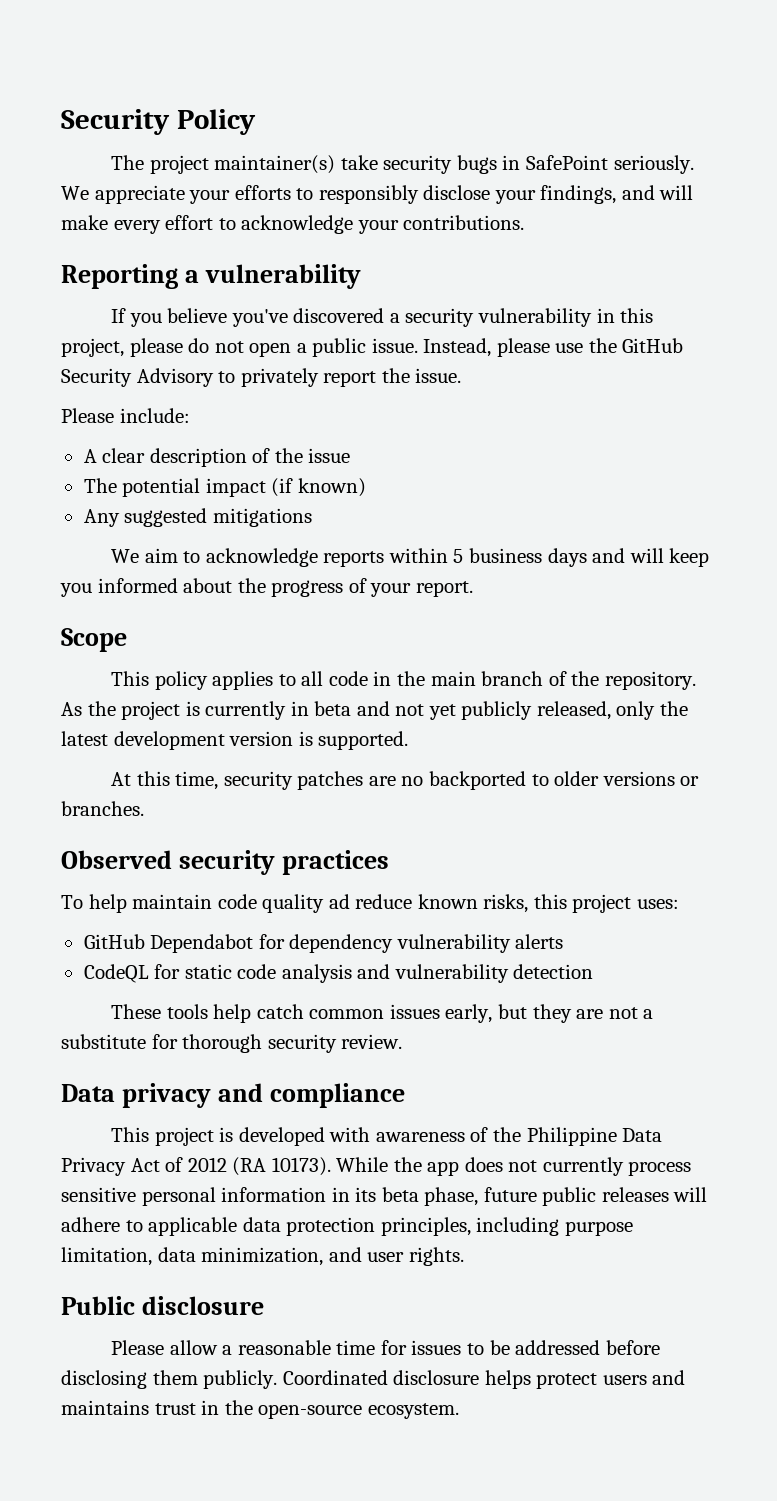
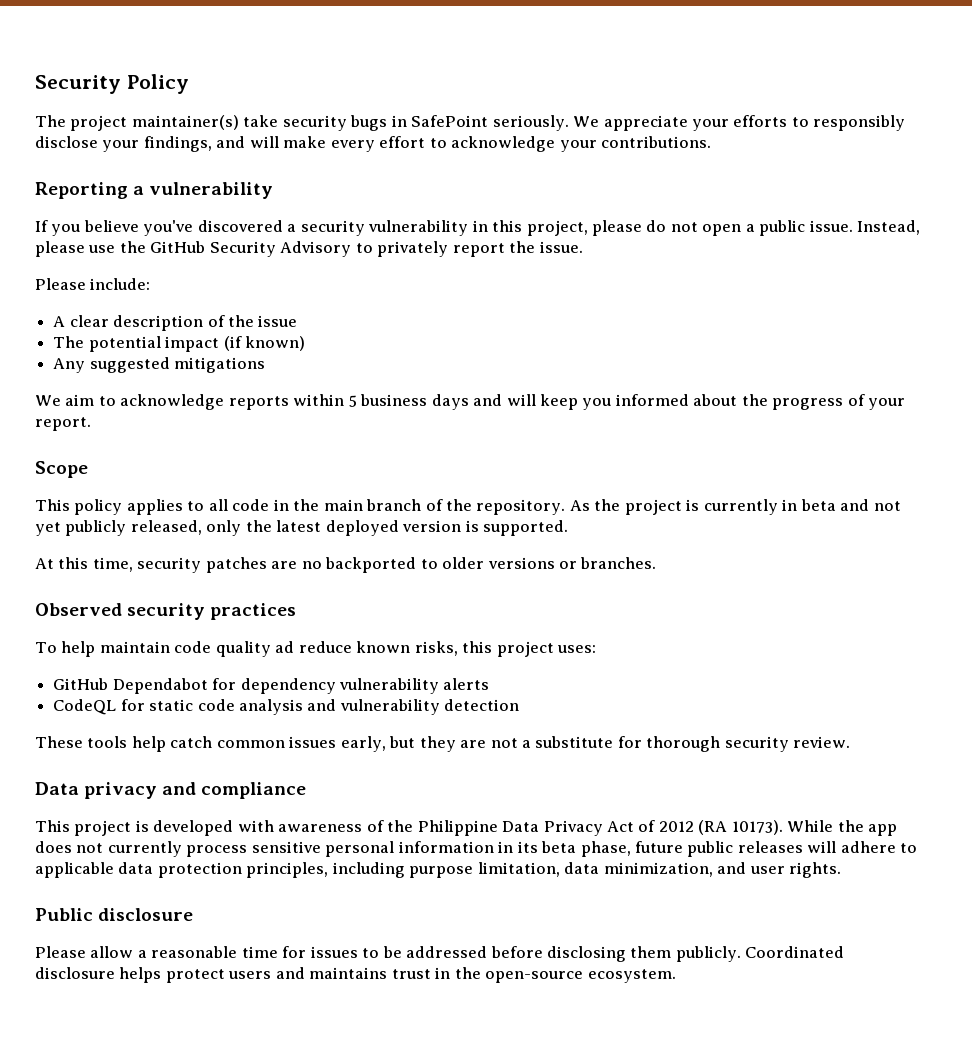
[113,731,225,750] development -> [325,520,399,536] deployed

